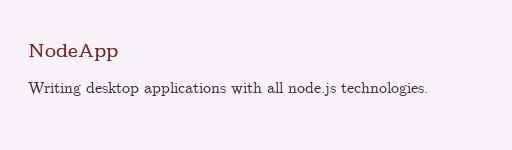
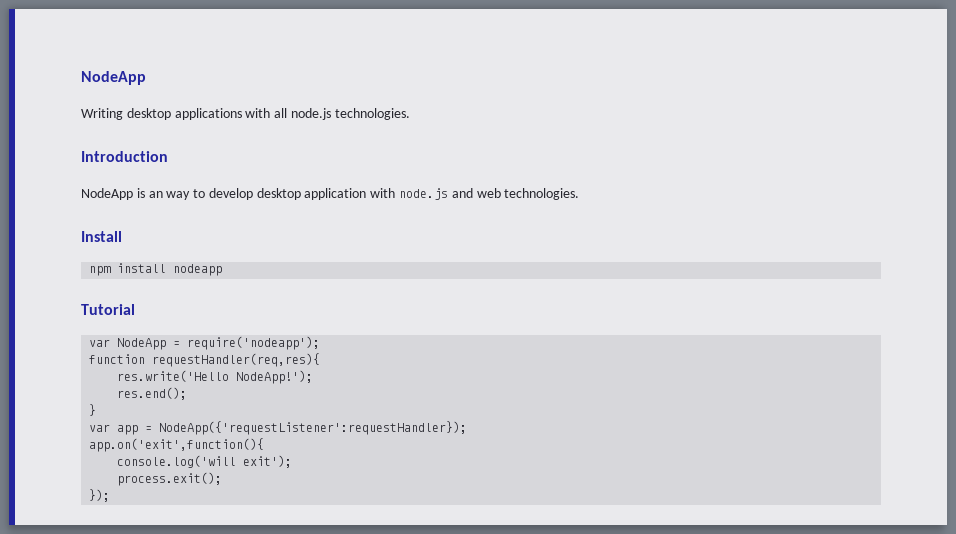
(428, 89) none -> [81,151,168,162] [81,188,580,200] [81,231,122,242] [89,263,223,276] [81,304,135,315] [89,336,321,350] [89,353,321,367] [117,370,314,384] [117,387,188,400] [89,404,97,416] [89,421,468,435] [89,438,265,452] [117,455,293,468] [117,472,223,486] [89,489,111,502] // Introduction // NodeApp is an way to develop desktop application with node.js and web technologies. // Install // npm install nodeapp // Tutorial // var NodeApp = require('nodeapp'); // function requestHandler(req,res){ // res.write('Hello NodeApp!'); // res.end(); // } // var app = NodeApp({'requestListener':requestHandler}); // app.on('exit',function(){ // console.log('will exit'); // process.exit(); // });

